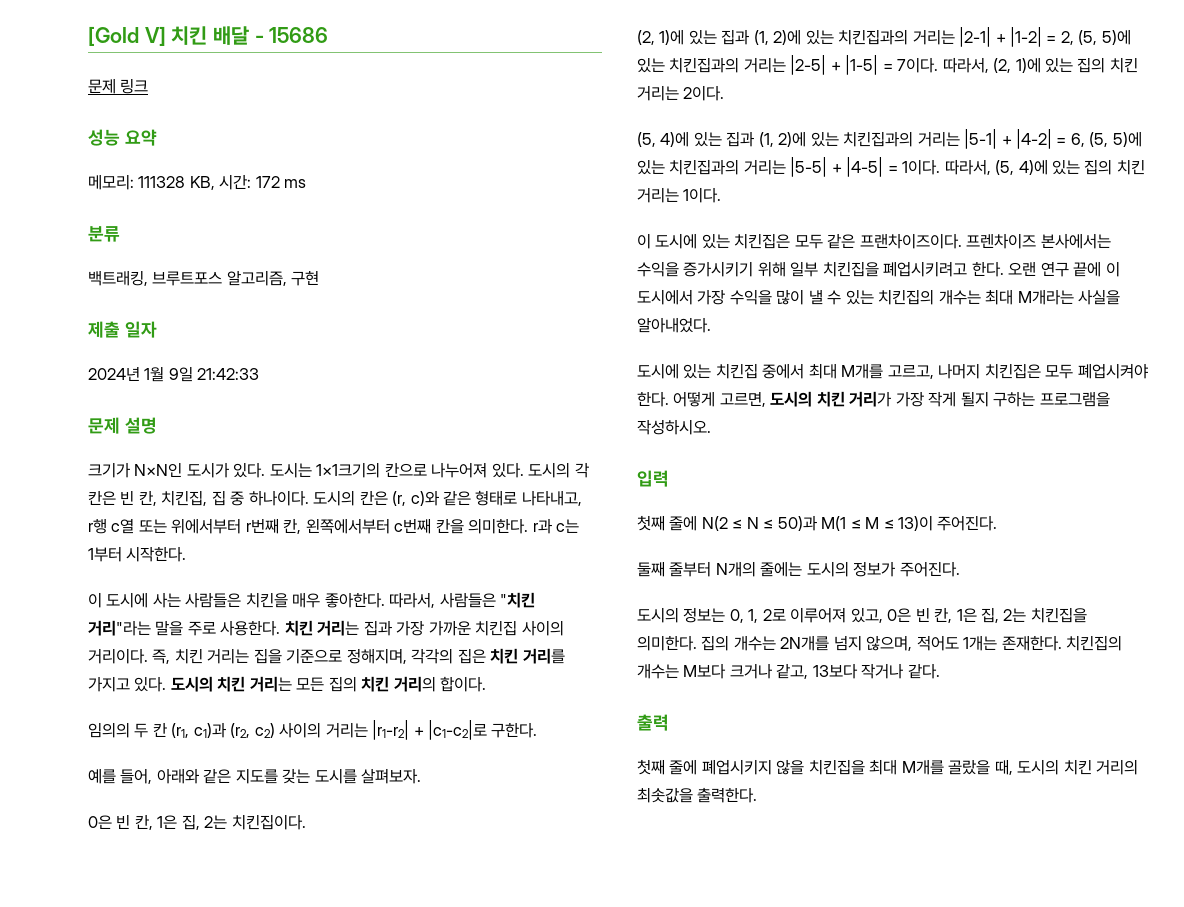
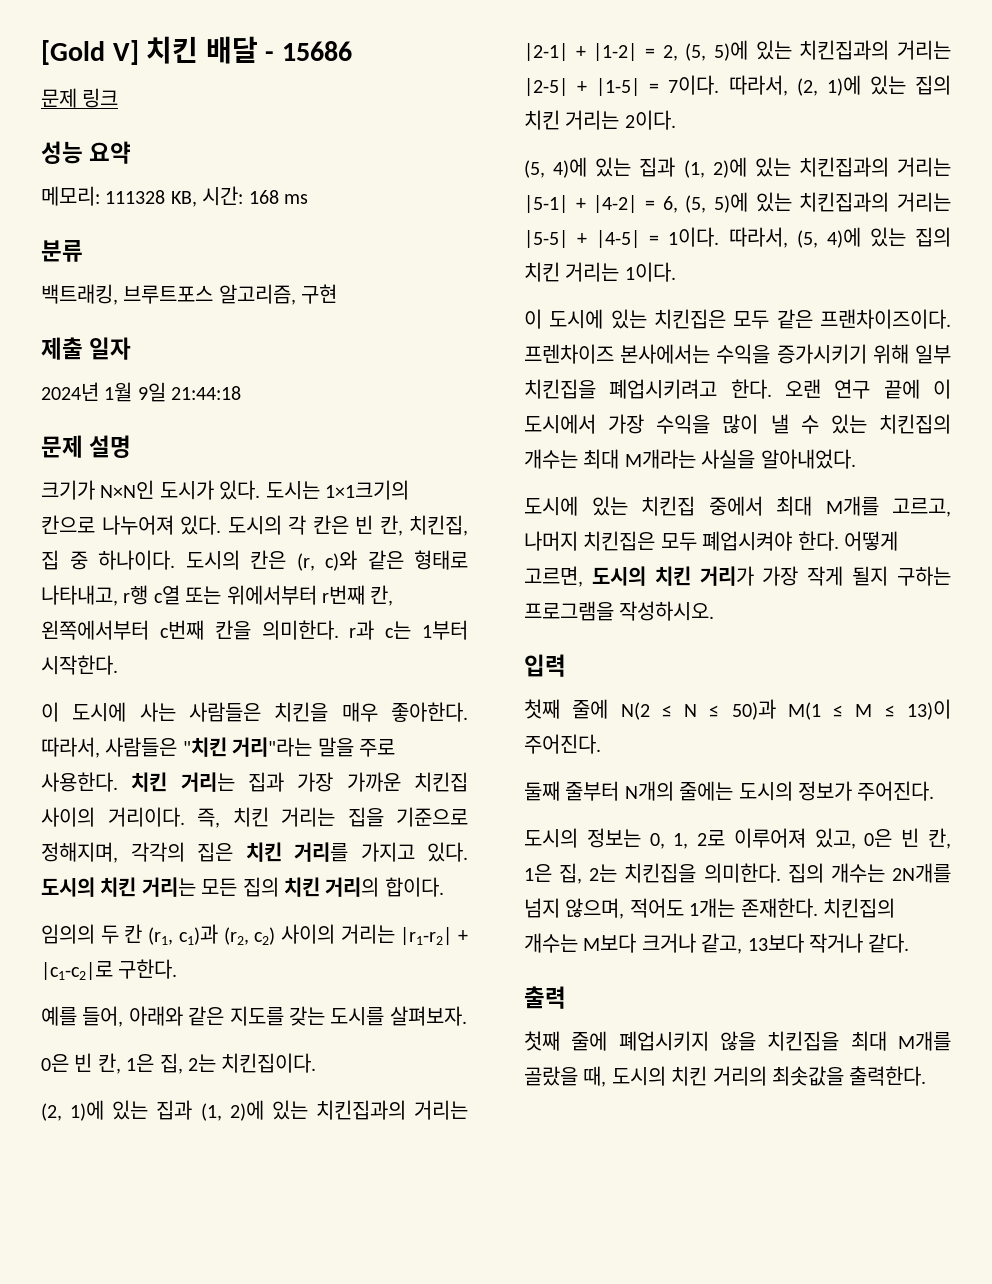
[255,176,280,188] 172 -> [248,190,279,204] 168
[197,368,260,380] 21:42:33 -> [171,386,242,400] 21:44:18

